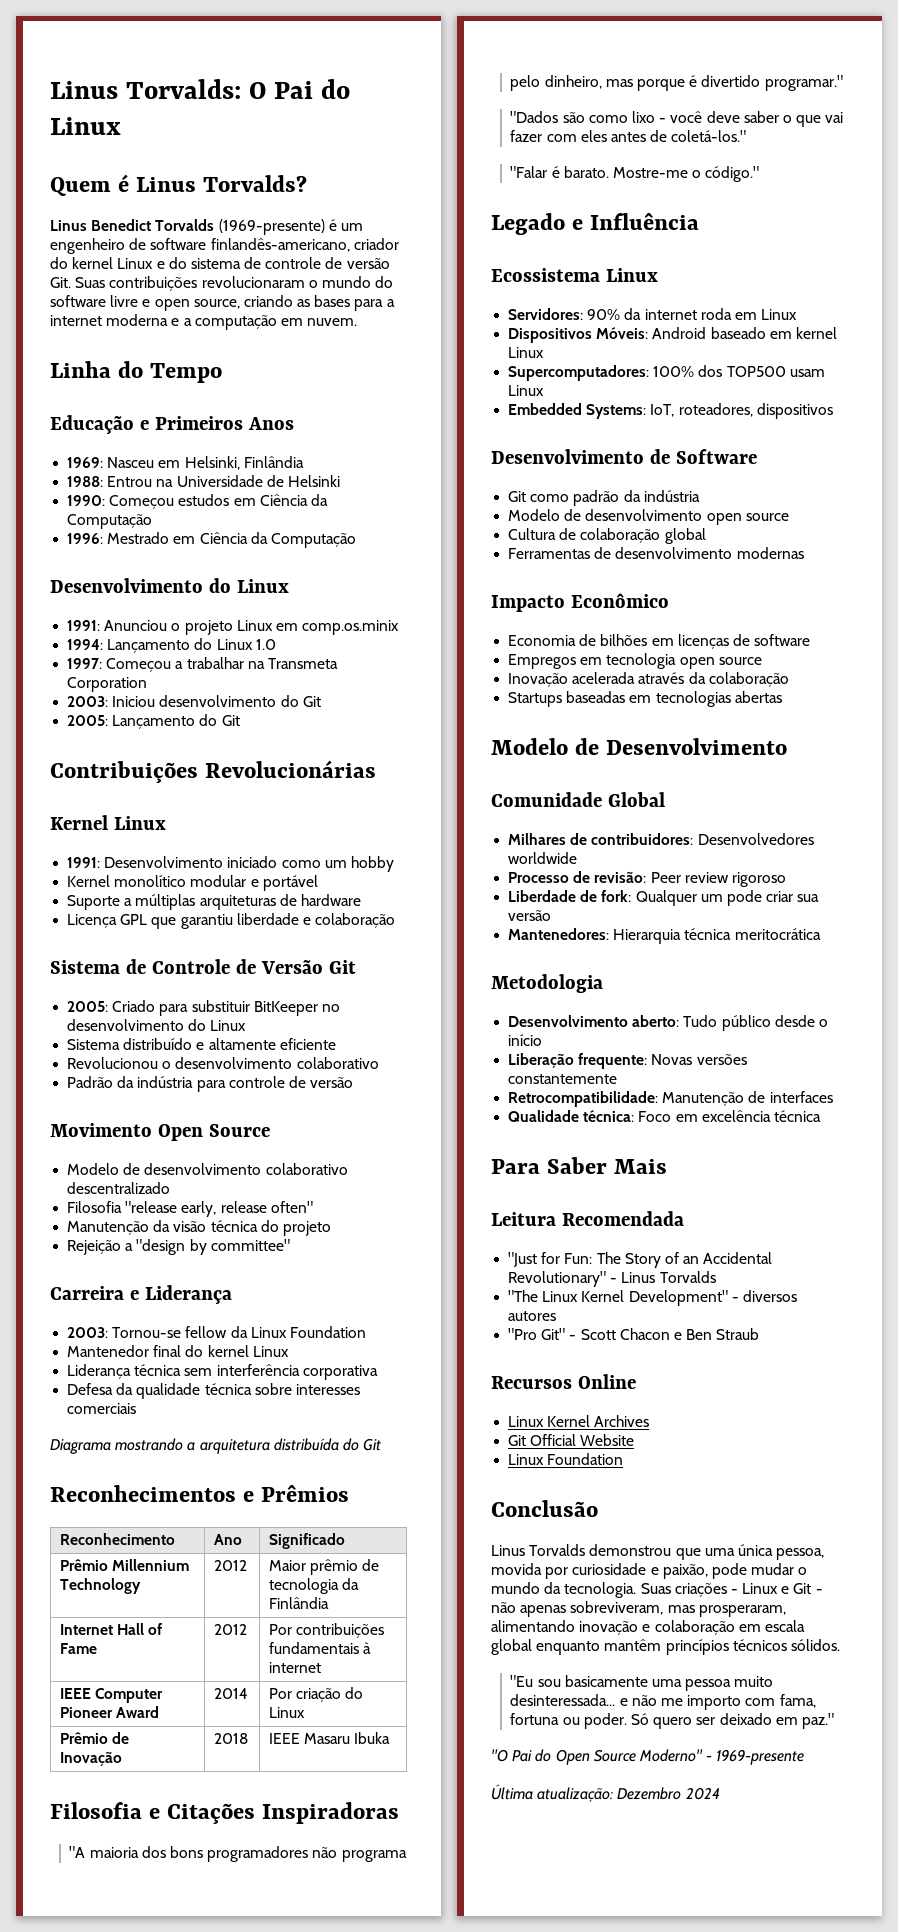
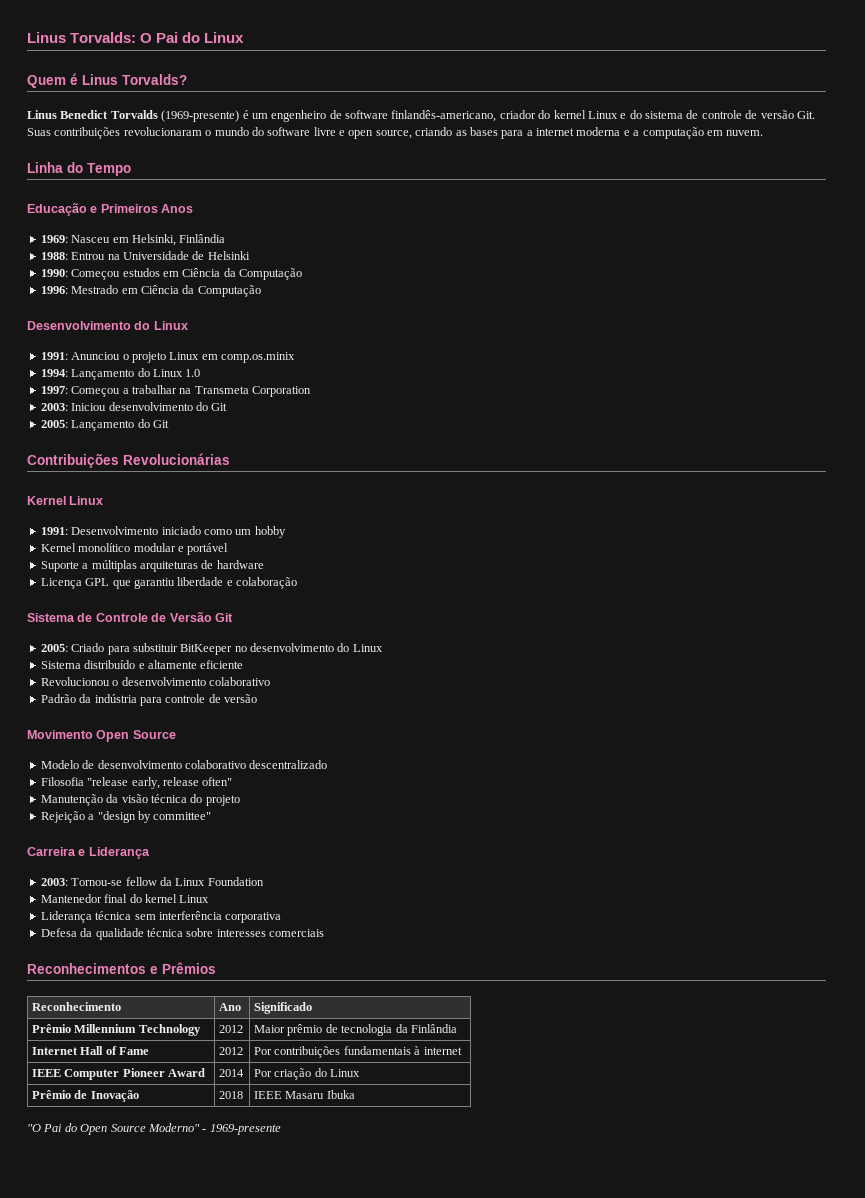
[50,1438,382,1454] // Diagrama mostrando a arquitetura distribuída do Git -> (324, 933) none
[50,1802,399,1824] [69,1846,407,1862] [510,75,843,91] [510,111,844,127] [510,130,747,142] [510,166,760,182] [491,212,699,235] [491,268,658,282] [508,308,798,320] [508,327,837,343] [508,347,545,358] [508,365,825,381] [508,385,545,396] [508,403,833,419] [491,449,757,464] [508,490,700,506] [508,509,789,525] [508,528,706,544] [508,547,804,559] [491,593,669,612] [508,634,811,649] [508,653,762,669] [508,672,789,687] [508,691,782,707] [491,738,787,755] [491,792,665,807] [508,833,814,845] [508,852,578,864] [508,871,786,887] [508,890,820,906] [508,910,552,921] [508,928,821,944] [491,974,603,993] [508,1015,828,1031] [508,1034,543,1046] [508,1053,747,1069] [508,1074,618,1084] [508,1091,833,1107] [508,1110,821,1122] [491,1157,667,1174] [491,1211,684,1226] [508,1252,773,1268] [508,1271,716,1287] [508,1290,797,1306] [508,1311,557,1321] [508,1328,760,1340] [491,1374,636,1389] [508,1415,650,1427] [508,1434,635,1446] [508,1453,624,1465] [491,1500,598,1517] [491,1544,825,1560] [491,1563,808,1579] [491,1582,823,1598] [491,1601,786,1617] [491,1620,805,1635] [491,1639,840,1655] [510,1675,774,1691] [510,1694,816,1710] [510,1713,834,1729] // Filosofia e Citações Inspiradoras // "A maioria dos bons programadores não programa pelo dinheiro, mas porque é divertido programar." // "Dados são como lixo - você deve saber o que vai fazer com eles antes de coletá-los." // "Falar é barato. Mostre-me o código." // Legado e Influência // Ecossistema Linux // Servidores: 90% da internet roda em Linux // Dispositivos Móveis: Android baseado em kernel Linux // Supercomputadores: 100% dos TOP500 usam Linux // Embedded Systems: IoT, roteadores, dispositivos // Desenvolvimento de Software // Git como padrão da indústria // Modelo de desenvolvimento open source // Cultura de colaboração global // Ferramentas de desenvolvimento modernas // Impacto Econômico // Economia de bilhões em licenças de software // Empregos em tecnologia open source // Inovação acelerada através da colaboração // Startups baseadas em tecnologias abertas // Modelo de Desenvolvimento // Comunidade Global // Milhares de contribuidores: Desenvolvedores worldwide // Processo de revisão: Peer review rigoroso // Liberdade de fork: Qualquer um pode criar sua versão // Mantenedores: Hierarquia técnica meritocrática // Metodologia // Desenvolvimento aberto: Tudo público desde o início // Liberação frequente: Novas versões constantemente // Retrocompatibilidade: Manutenção de interfaces // Qualidade técnica: Foco em excelência técnica // Para Saber Mais // Leitura Recomendada // "Just for Fun: The Story of an Accidental Revolutionary" - Linus Torvalds // "The Linux Kernel Development" - diversos autores // "Pro Git" - Scott Chacon e Ben Straub // Recursos Online // Linux Kernel Archives // Git Official Website // Linux Foundation // Conclusão // Linus Torvalds demonstrou que uma única pessoa, movida por curiosidade e paixão, pode mudar o mundo da tecnologia. Suas criações - Linux e Git - não apenas sobreviveram, mas prosperaram, alimentando inovação e colaboração em escala global enquanto mantêm princípios técnicos sólidos. // "Eu sou basicamente uma pessoa muito desinteressada... e não me importo com fama, fortuna ou poder. Só quero ser deixado em paz." -> (355, 1094) none
[491,1784,720,1802] // Última atualização: Dezembro 2024 -> (281, 1129) none

